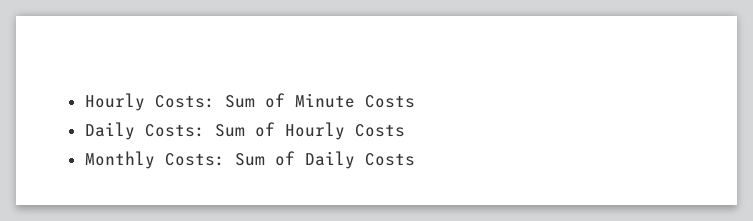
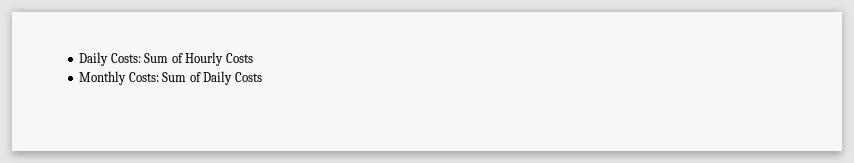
[84,93,415,111] Hourly Costs: Sum of Minute Costs // -> (79, 59) none

